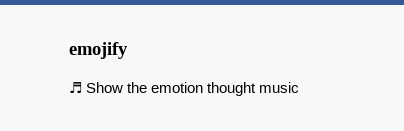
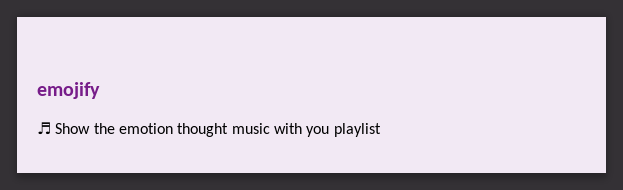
(300, 87) none -> [273,123,381,137] with you playlist

